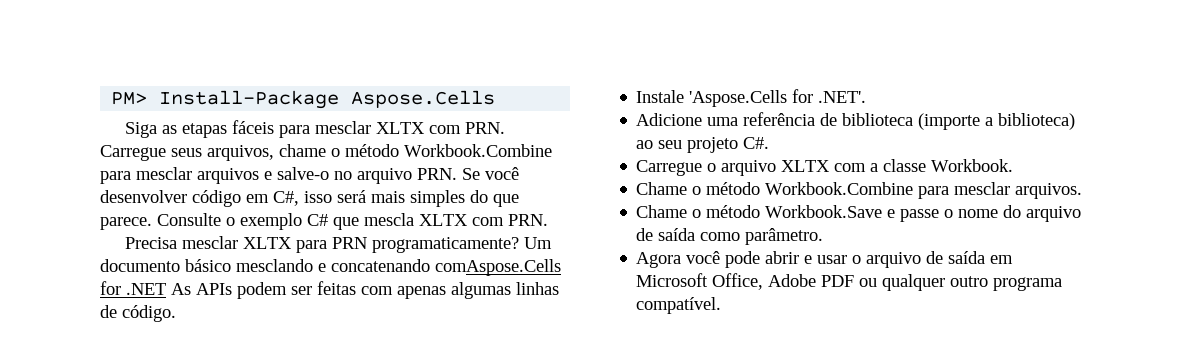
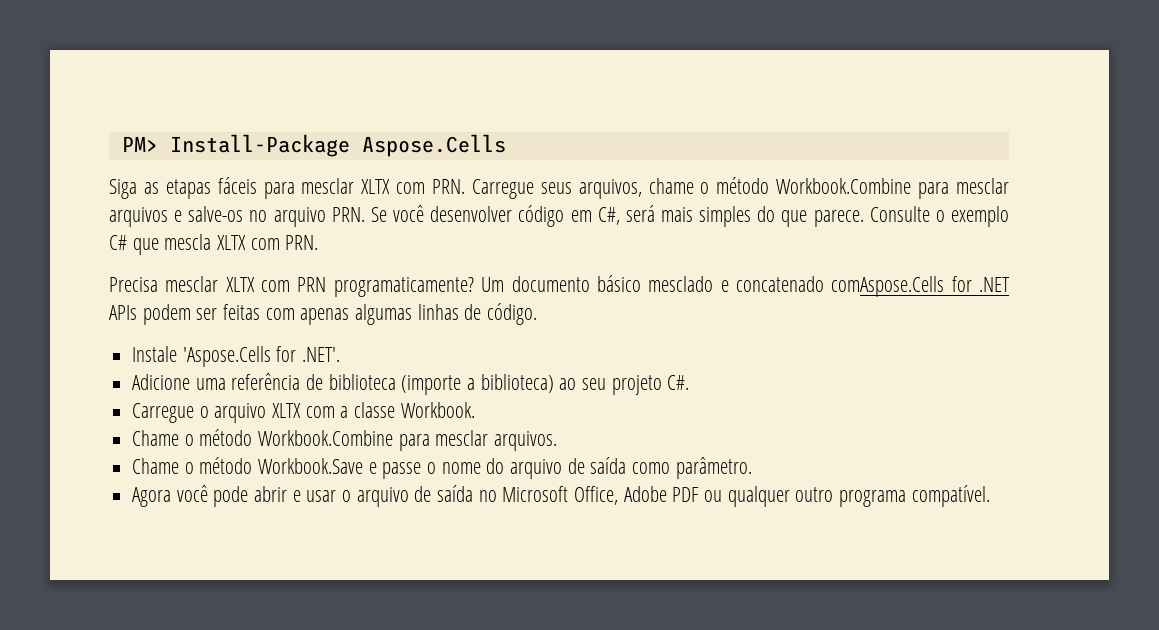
[277,167,329,180] salve-o -> [188,206,244,222] salve-os
[304,191,332,203] isso -> (620, 216) none
[295,240,327,253] para -> [261,280,291,292] com
[236,259,430,272] mesclando e concatenando -> [648,276,824,292] mesclado e concatenado
[171,283,191,295] As -> (1011, 284) none
[990,255,1014,264] em -> [478,490,497,502] no

